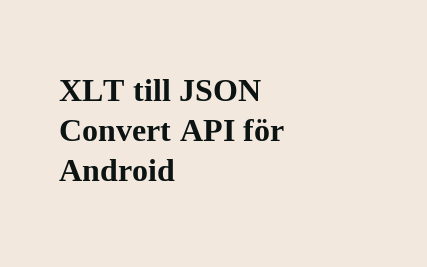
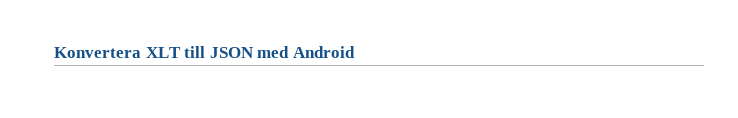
(59, 90) none -> [54,47,141,58] Konvertera
[59,119,285,141] Convert API för -> [257,46,290,58] med

